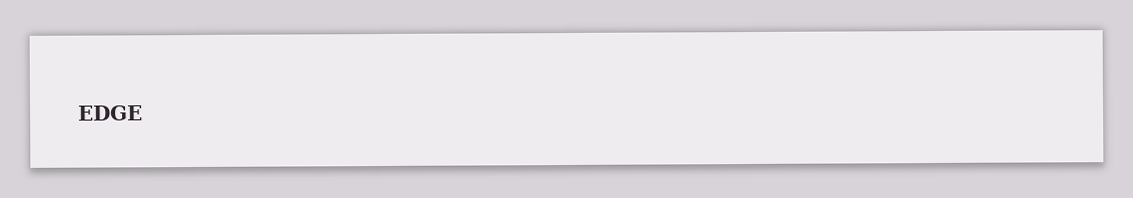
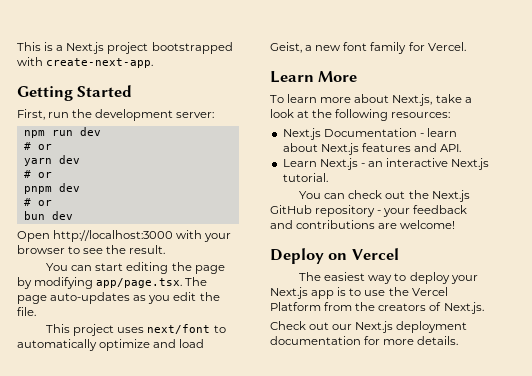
[78,105,143,121] EDGE -> [17,42,233,54] [17,57,154,68] [17,85,133,101] [17,109,215,121] [23,127,101,138] [23,142,52,150] [23,155,80,166] [23,170,52,178] [23,183,80,194] [23,198,52,206] [23,211,73,220] [17,230,232,242] [17,245,166,254] [46,262,225,274] [17,277,208,289] [17,292,220,304] [17,307,36,316] [46,324,226,336] [17,339,205,351] [270,42,466,54] [270,71,358,83] [270,94,472,106] [270,109,451,121] [282,128,457,140] [282,143,462,155] [282,158,490,170] [282,173,328,182] [299,190,470,202] [270,205,468,217] [270,220,456,229] [270,248,399,264] [299,272,478,284] [270,287,448,299] [270,302,484,314] [270,321,468,333] [270,336,459,345] This is a Next.js project bootstrapped with create-next-app. // Getting Started // First, run the development server: // npm run dev // # or // yarn dev // # or // pnpm dev // # or // bun dev // Open http://localhost:3000 with your browser to see the result. // You can start editing the page by modifying app/page.tsx. The page auto-updates as you edit the file. // This project uses next/font to automatically optimize and load Geist, a new font family for Vercel. // Learn More // To learn more about Next.js, take a look at the following resources: // Next.js Documentation - learn about Next.js features and API. // Learn Next.js - an interactive Next.js tutorial. // You can check out the Next.js GitHub repository - your feedback and contributions are welcome! // Deploy on Vercel // The easiest way to deploy your Next.js app is to use the Vercel Platform from the creators of Next.js. // Check out our Next.js deployment documentation for more details.

